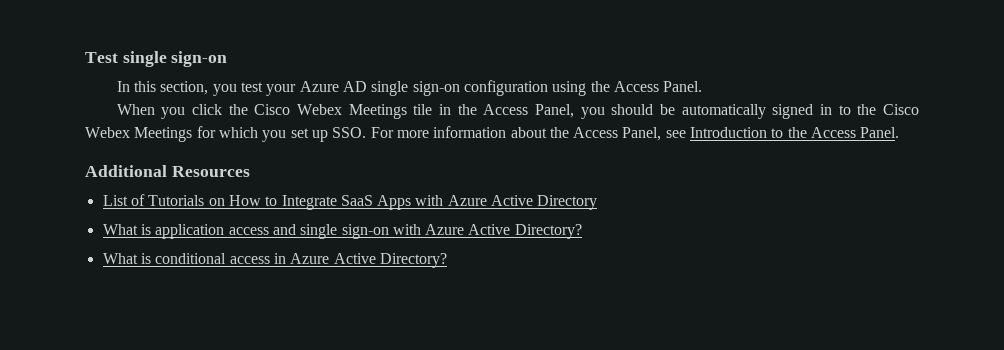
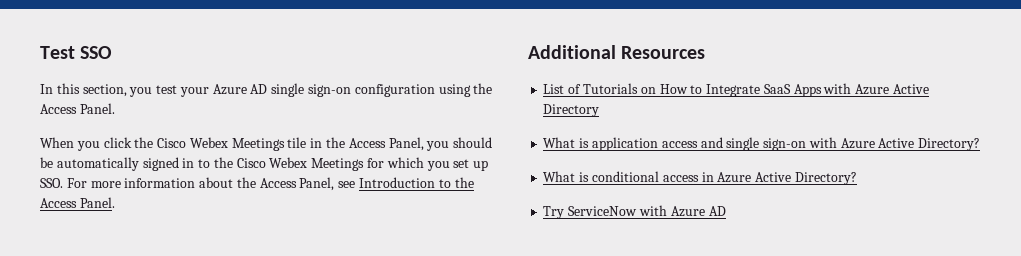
[122,51,228,67] single sign-on -> [80,46,113,59] SSO
(447, 260) none -> [543,205,726,219] // Try ServiceNow with Azure AD

